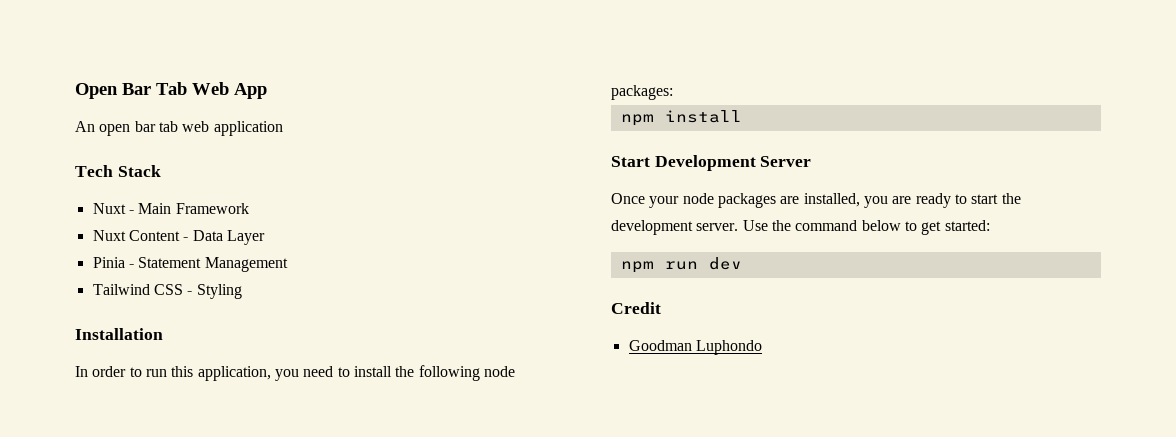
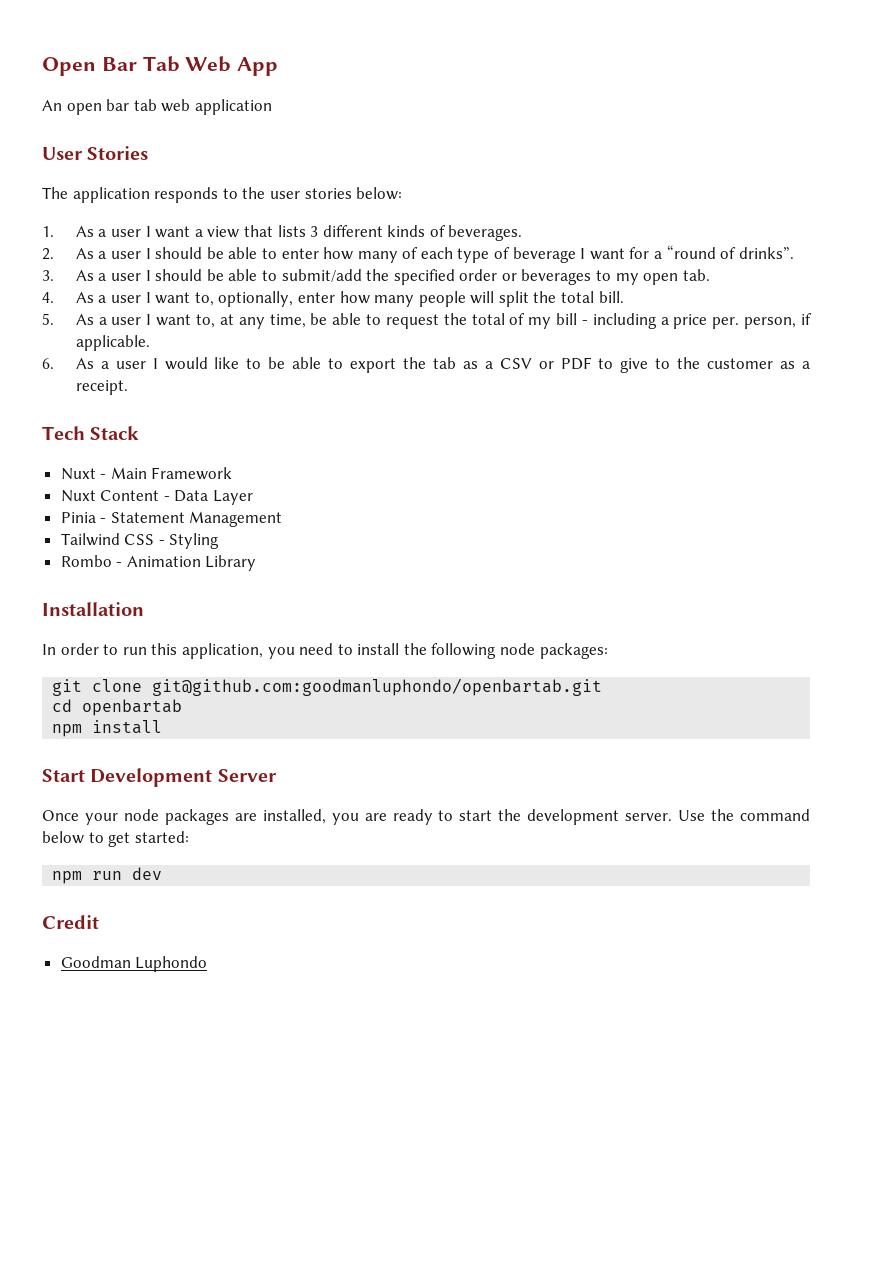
(283, 128) none -> [42,146,149,160] [42,187,403,203] [42,225,523,241] [42,245,794,263] [42,269,710,285] [42,291,624,307] [42,313,812,329] [75,335,150,351] [42,357,811,373] [75,380,128,395] // User Stories // The application responds to the user stories below: // 1. As a user I want a view that lists 3 different kinds of beverages. // 2. As a user I should be able to enter how many of each type of beverage I want for a “round of drinks”. // 3. As a user I should be able to submit/add the specified order or beverages to my open tab. // 4. As a user I want to, optionally, enter how many people will split the total bill. // 5. As a user I want to, at any time, be able to request the total of my bill - including a price per. person, if applicable. // 6. As a user I would like to be able to export the tab as a CSV or PDF to give to the customer as a receipt.
(242, 291) none -> [60,555,257,571] // Rombo - Animation Library
(673, 92) none -> [52,678,603,696] [52,699,183,716] // git clone git@github.com:goodmanluphondo/openbartab.git // cd openbartab

